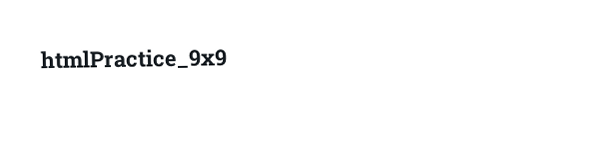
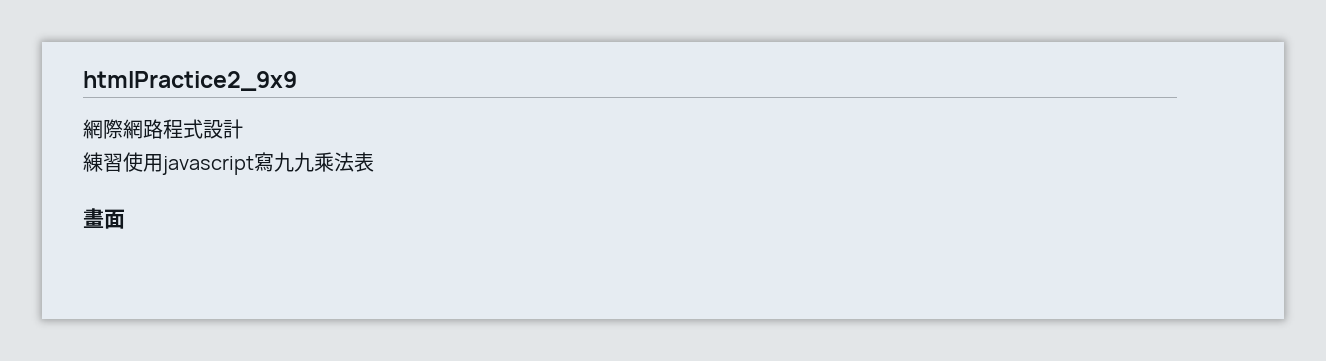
[40,48,227,71] htmlPractice_9x9 -> [83,71,297,91] [83,119,243,139] [83,152,374,175] [83,208,125,229] htmlPractice2_9x9 // 網際網路程式設計 // 練習使用javascript寫九九乘法表 // 畫面

